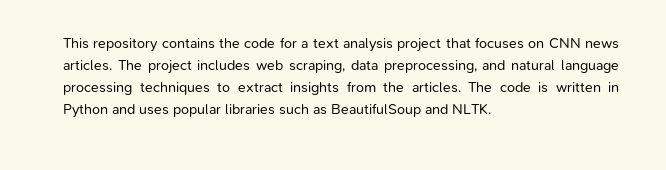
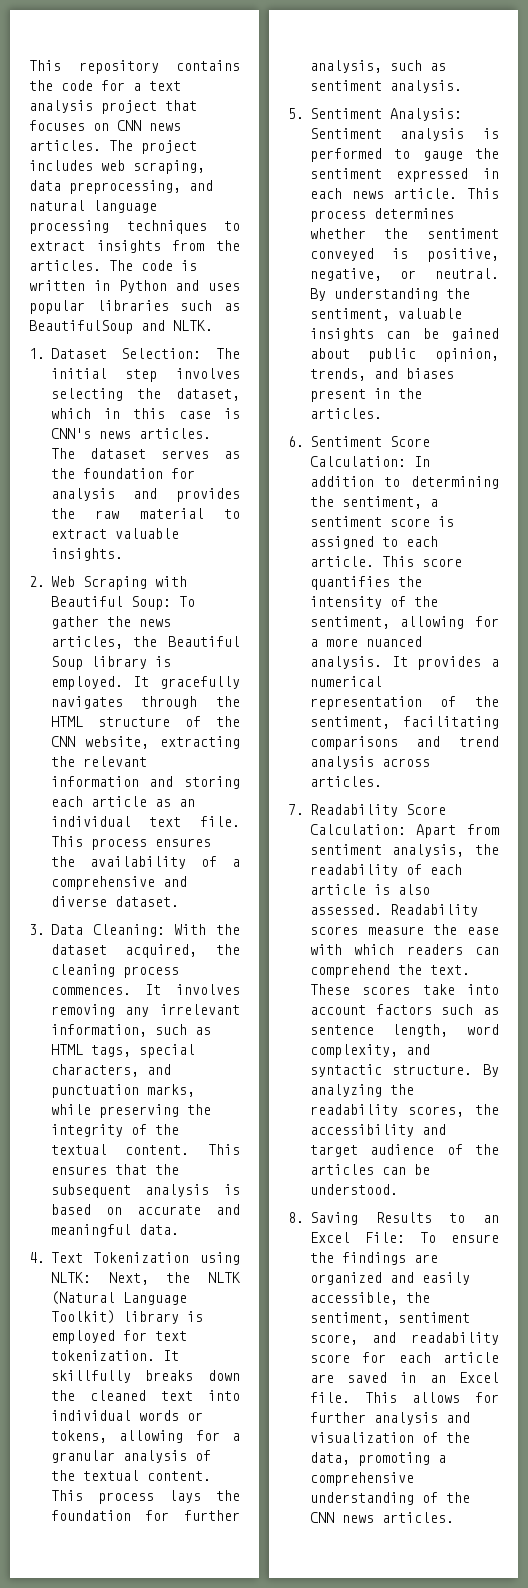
(491, 109) none -> [29,348,240,359] [50,368,240,382] [50,388,240,401] [50,408,240,419] [50,428,211,439] [50,448,240,459] [50,468,195,479] [50,488,240,502] [50,508,240,519] [50,528,179,539] [50,548,123,561] [29,576,187,590] [50,596,195,610] [50,616,171,629] [50,636,240,649] [50,656,171,670] [50,676,240,690] [50,696,240,709] [50,716,240,727] [50,736,240,749] [50,756,147,767] [50,776,240,789] [50,796,195,807] [50,816,240,827] [50,836,211,850] [50,856,240,869] [50,876,187,890] [50,896,179,907] [29,924,240,937] [50,944,240,958] [50,964,179,978] [50,984,240,995] [50,1004,240,1017] [50,1024,211,1037] [50,1044,195,1058] [50,1064,171,1077] [50,1084,195,1098] [50,1104,211,1118] [50,1124,179,1137] [50,1144,240,1155] [50,1164,179,1175] [50,1184,240,1198] [50,1204,240,1215] [50,1224,179,1237] [29,1252,240,1265] [50,1272,241,1285] [50,1291,187,1305] [50,1310,203,1324] [50,1330,187,1344] [50,1350,179,1361] [50,1370,240,1383] [50,1390,240,1401] [50,1410,203,1421] [50,1430,240,1443] [50,1450,211,1463] [50,1470,211,1481] [50,1490,240,1504] [50,1510,240,1521] [309,60,446,73] [309,80,462,93] [288,108,462,121] [309,128,499,141] [309,148,499,162] [309,168,499,182] [309,188,499,199] [309,208,454,222] [309,228,499,239] [309,248,499,262] [309,268,499,281] [309,288,470,301] [309,308,462,321] [309,328,499,341] [309,348,499,362] [309,368,454,381] [309,388,422,402] [309,408,382,419] [288,436,430,447] [309,456,430,467] [309,476,499,489] [309,496,438,509] [309,516,454,527] [309,536,438,549] [309,556,462,567] [309,576,422,590] [309,596,438,609] [309,616,499,629] [309,636,422,647] [309,656,499,670] [309,676,382,687] [309,696,499,710] [309,716,499,729] [309,736,499,750] [309,756,430,769] [309,776,382,787] [288,804,446,817] [309,824,499,838] [309,844,499,857] [309,864,462,877] [309,884,430,895] [309,904,478,917] [309,924,499,935] [309,944,499,955] [309,964,470,978] [309,984,499,995] [309,1004,499,1015] [309,1024,499,1037] [309,1044,430,1058] [309,1064,499,1077] [309,1084,414,1097] [309,1104,499,1117] [309,1124,446,1137] [309,1144,499,1157] [309,1164,430,1175] [309,1184,398,1195] [288,1212,499,1225] [309,1232,499,1243] [309,1252,438,1265] [309,1272,470,1285] [309,1292,430,1305] [309,1312,470,1325] [309,1332,499,1345] [309,1352,499,1363] [309,1372,499,1383] [309,1392,499,1403] [309,1412,470,1425] [309,1432,470,1443] [309,1452,446,1466] [309,1472,414,1486] [309,1492,470,1505] [309,1512,454,1523] // 1. Dataset Selection: The initial step involves selecting the dataset, which in this case is CNN's news articles. The dataset serves as the foundation for analysis and provides the raw material to extract valuable insights. // 2. Web Scraping with Beautiful Soup: To gather the news articles, the Beautiful Soup library is employed. It gracefully navigates through the HTML structure of the CNN website, extracting the relevant information and storing each article as an individual text file. This process ensures the availability of a comprehensive and diverse dataset. // 3. Data Cleaning: With the dataset acquired, the cleaning process commences. It involves removing any irrelevant information, such as HTML tags, special characters, and punctuation marks, while preserving the integrity of the textual content. This ensures that the subsequent analysis is based on accurate and meaningful data. // 4. Text Tokenization using NLTK: Next, the NLTK (Natural Language Toolkit) library is employed for text tokenization. It skillfully breaks down the cleaned text into individual words or tokens, allowing for a granular analysis of the textual content. This process lays the foundation for further analysis, such as sentiment analysis. // 5. Sentiment Analysis: Sentiment analysis is performed to gauge the sentiment expressed in each news article. This process determines whether the sentiment conveyed is positive, negative, or neutral. By understanding the sentiment, valuable insights can be gained about public opinion, trends, and biases present in the articles. // 6. Sentiment Score Calculation: In addition to determining the sentiment, a sentiment score is assigned to each article. This score quantifies the intensity of the sentiment, allowing for a more nuanced analysis. It provides a numerical representation of the sentiment, facilitating comparisons and trend analysis across articles. // 7. Readability Score Calculation: Apart from sentiment analysis, the readability of each article is also assessed. Readability scores measure the ease with which readers can comprehend the text. These scores take into account factors such as sentence length, word complexity, and syntactic structure. By analyzing the readability scores, the accessibility and target audience of the articles can be understood. // 8. Saving Results to an Excel File: To ensure the findings are organized and easily accessible, the sentiment, sentiment score, and readability score for each article are saved in an Excel file. This allows for further analysis and visualization of the data, promoting a comprehensive understanding of the CNN news articles.

